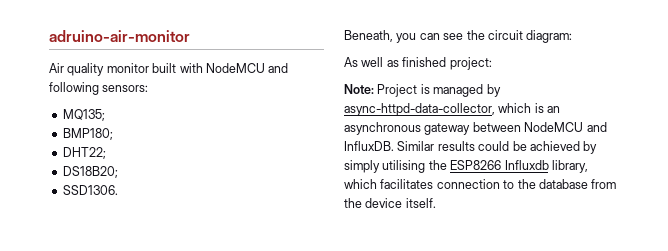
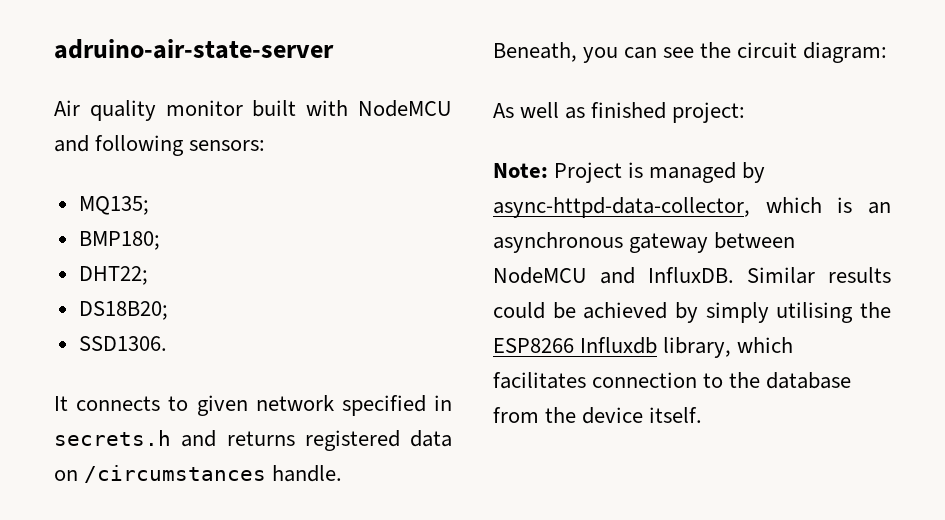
[49,30,190,42] adruino-air-monitor -> [54,39,334,59] adruino-air-state-server
(118, 190) none -> [54,395,452,416] [54,430,452,451] [54,465,343,483] // It connects to given network specified in secrets.h and returns registered data on /circumstances handle.

